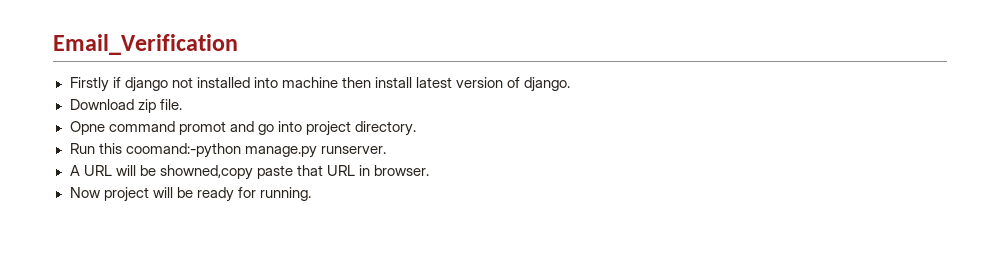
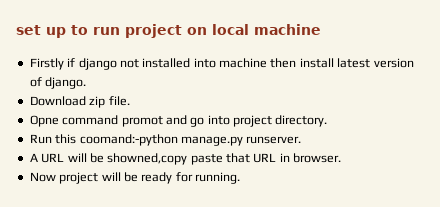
[53,34,238,55] Email_Verification -> [16,24,321,38] set up to run project on local machine

